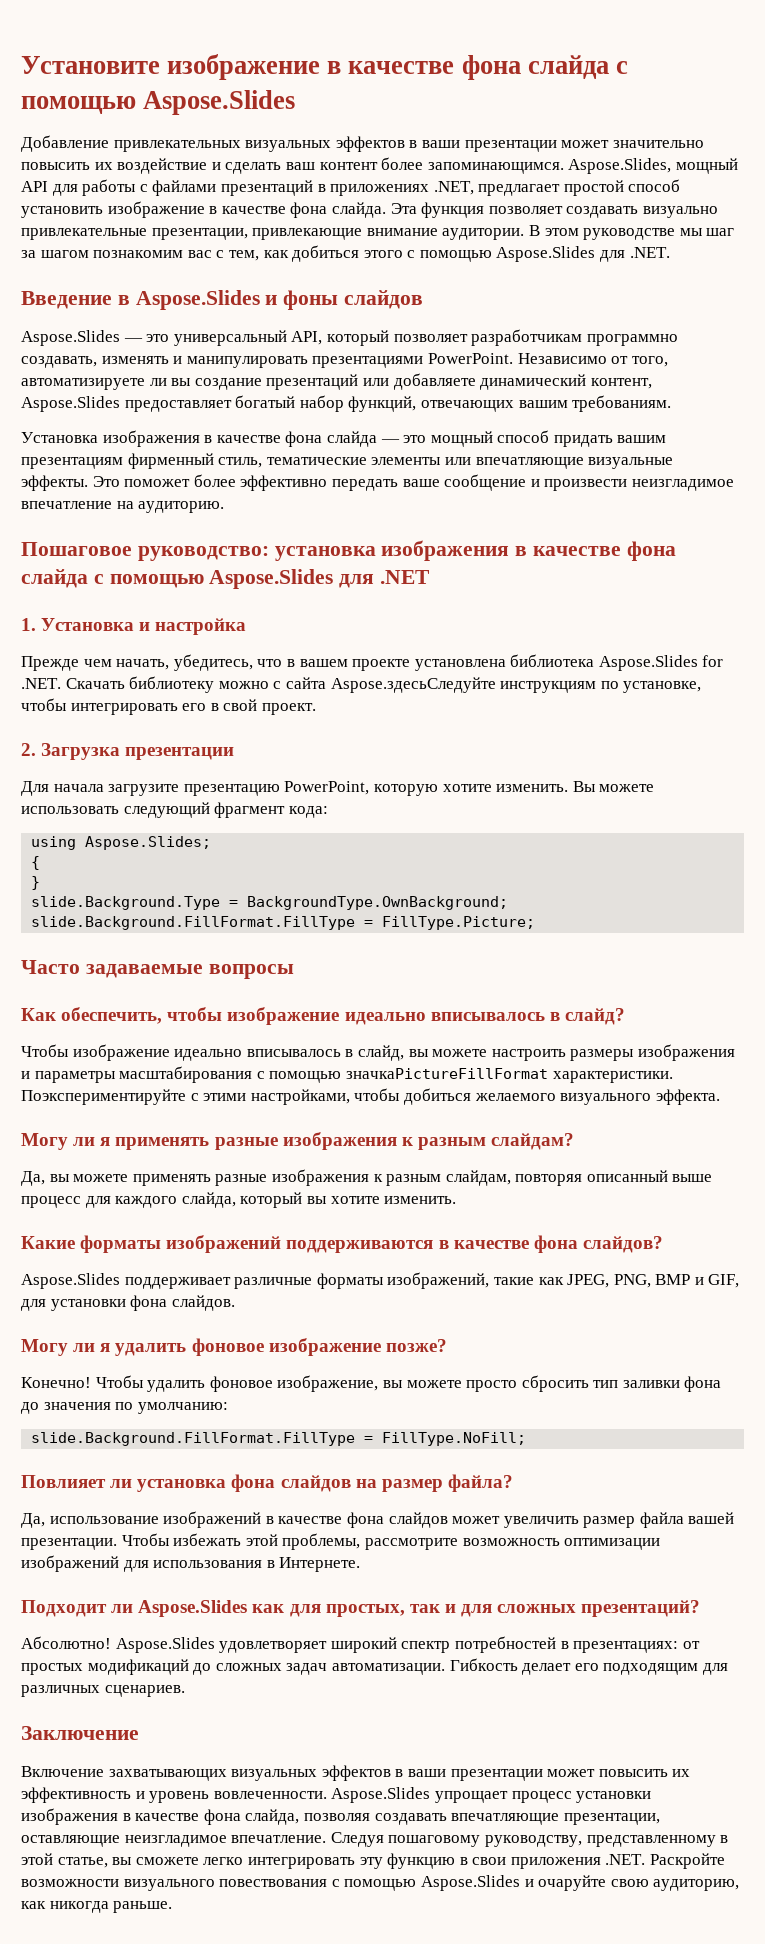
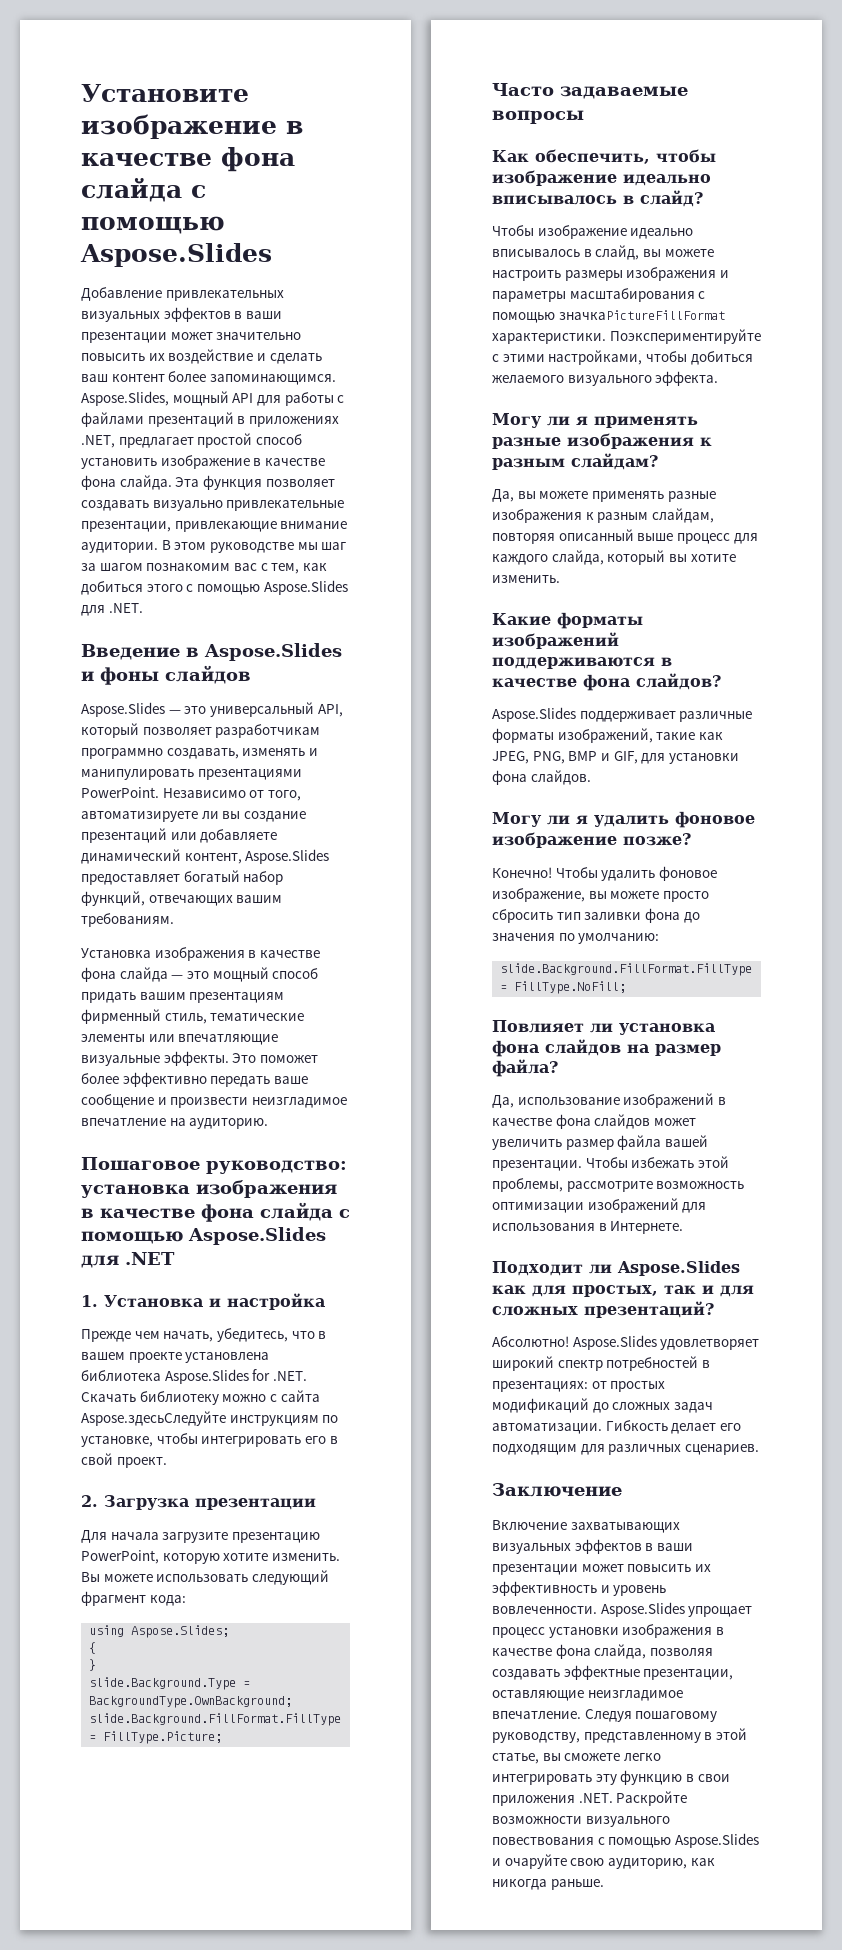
[451,1813,560,1825] впечатляющие -> [563,1665,640,1680] эффектные

